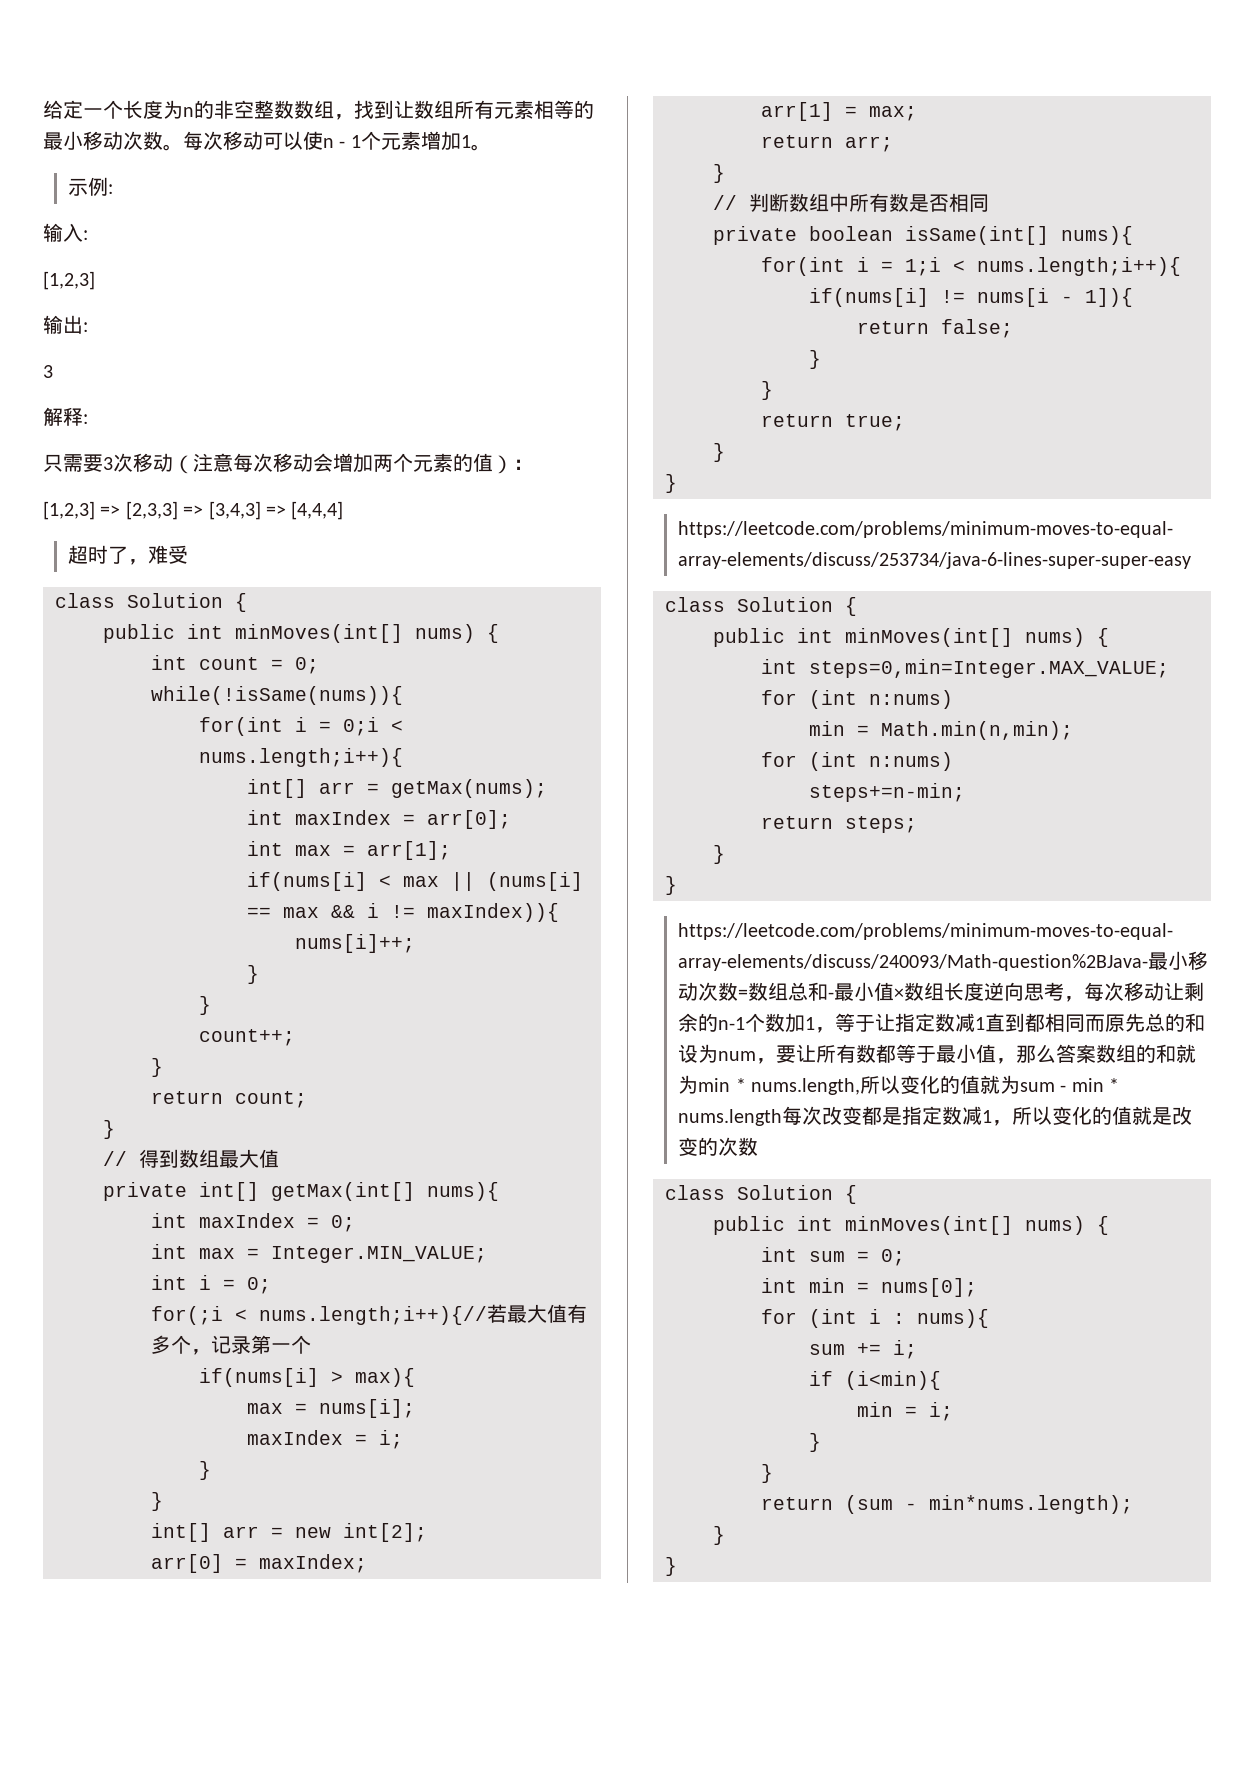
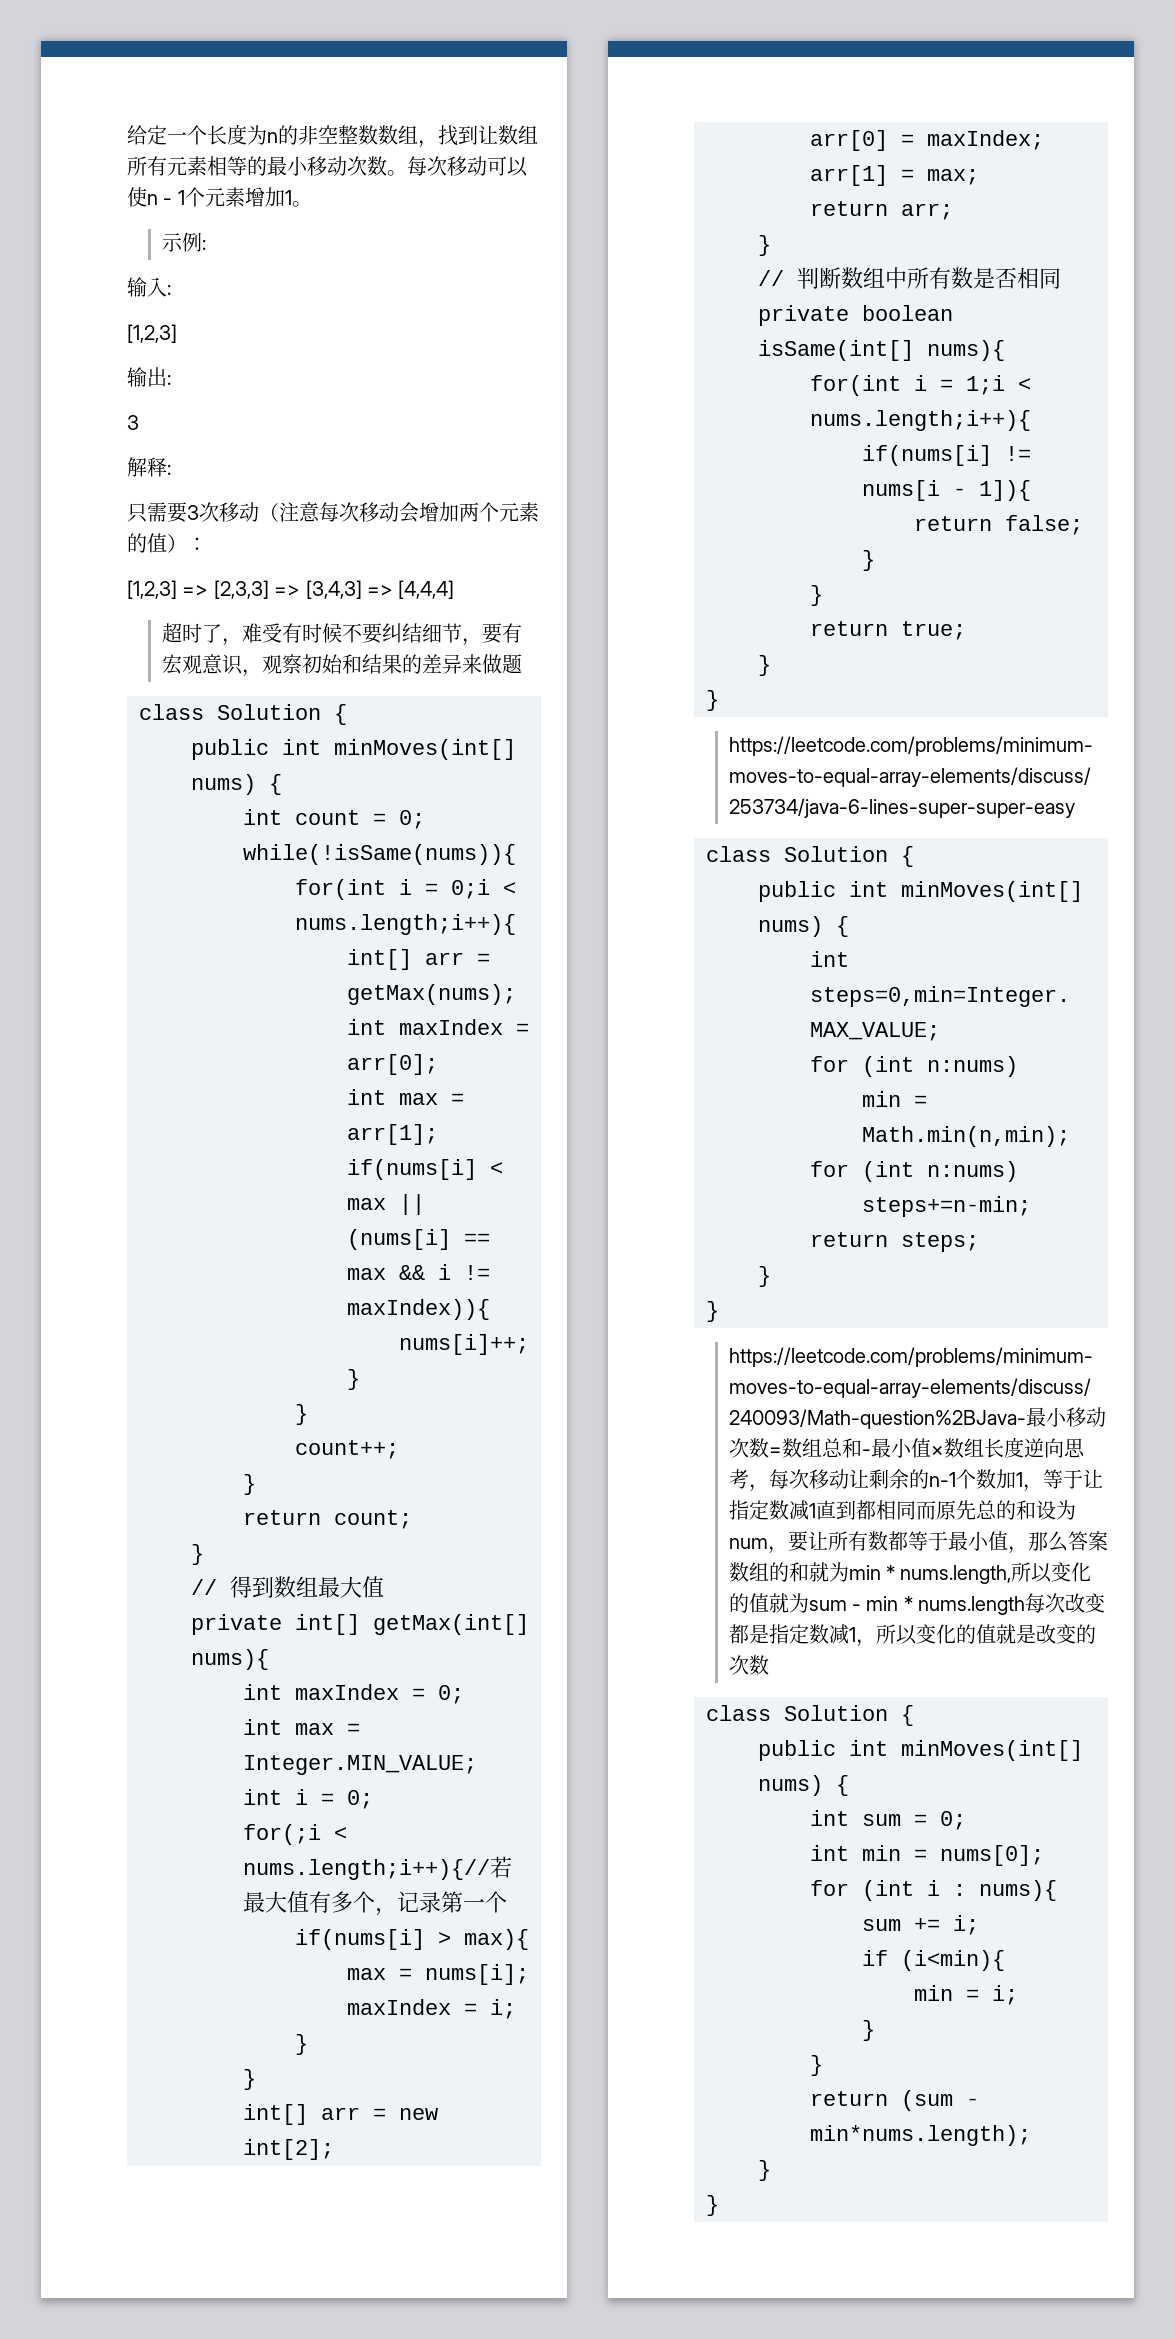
(189, 554) none -> [281,623,522,646] [161,654,522,677] 有时候不要纠结细节，要有宏观意识，观察初始和结果的差异来做题

